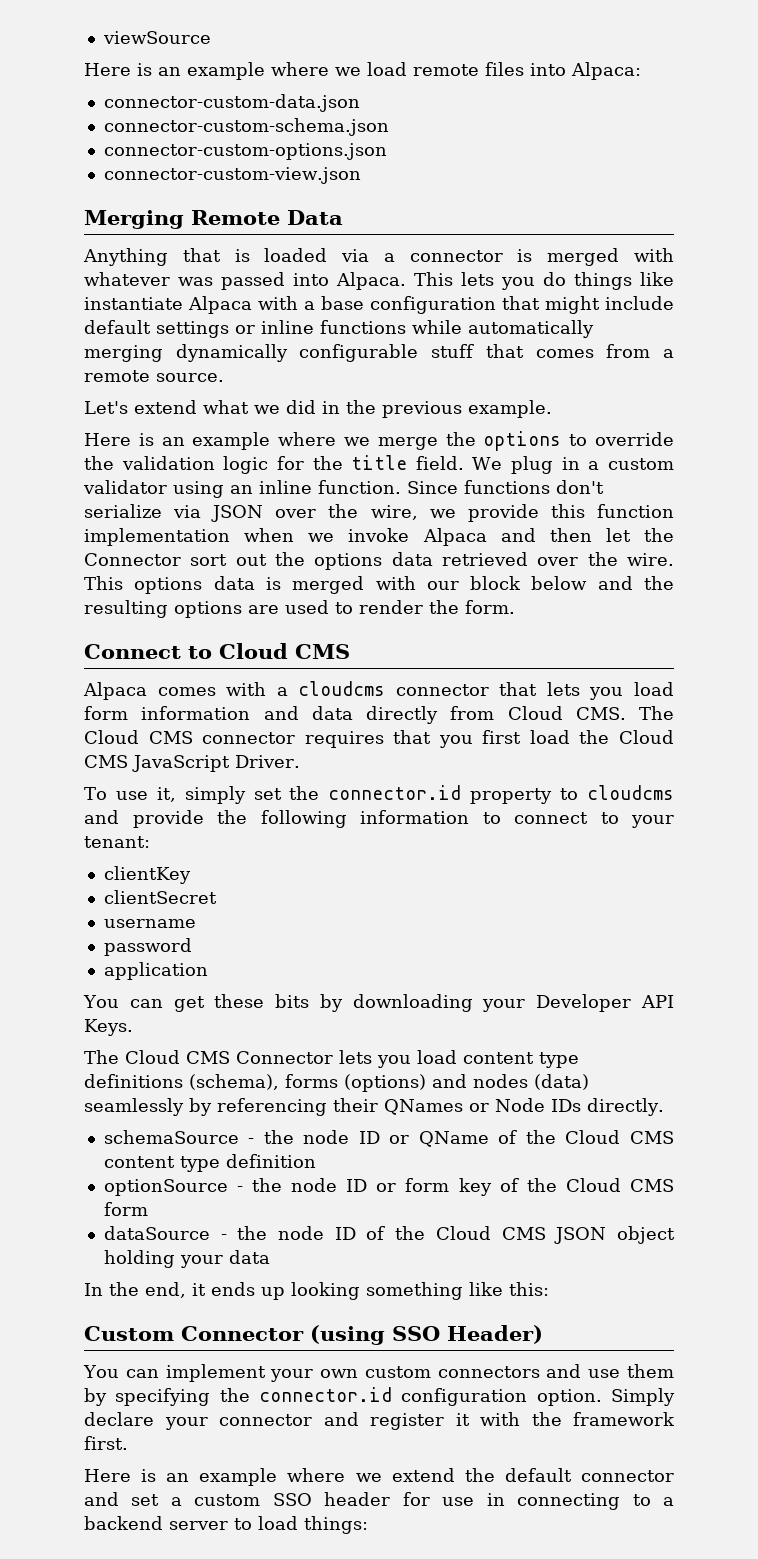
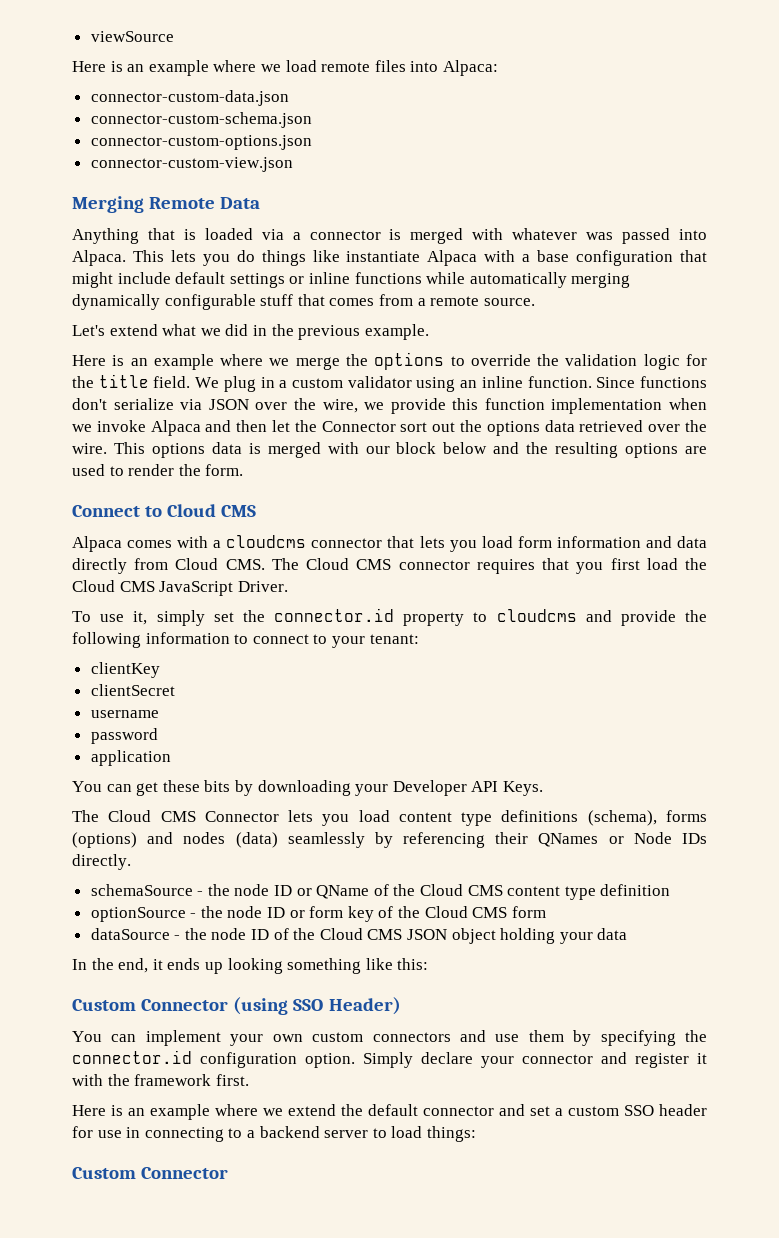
(368, 1525) none -> [72,1167,229,1179] // Custom Connector

